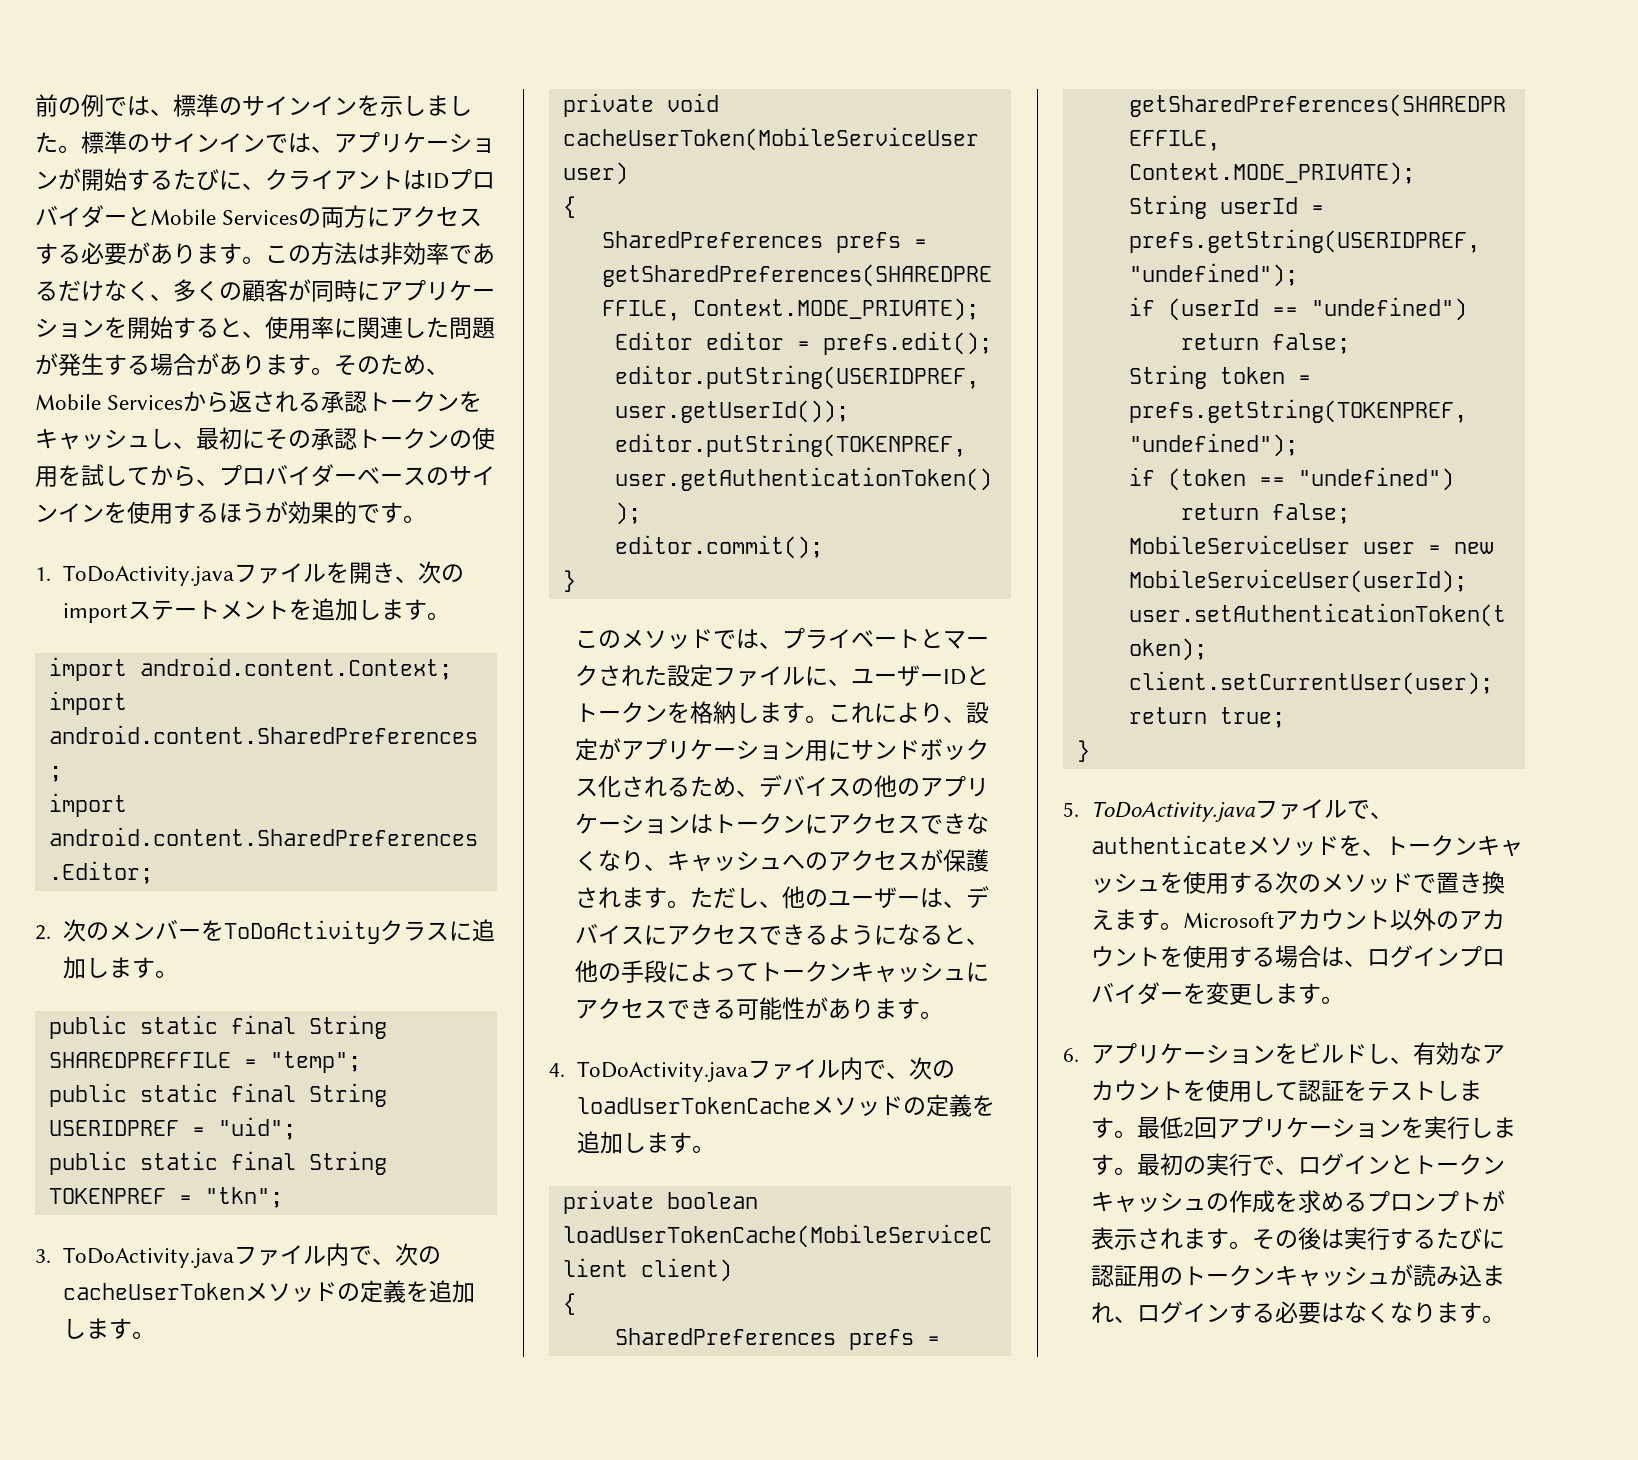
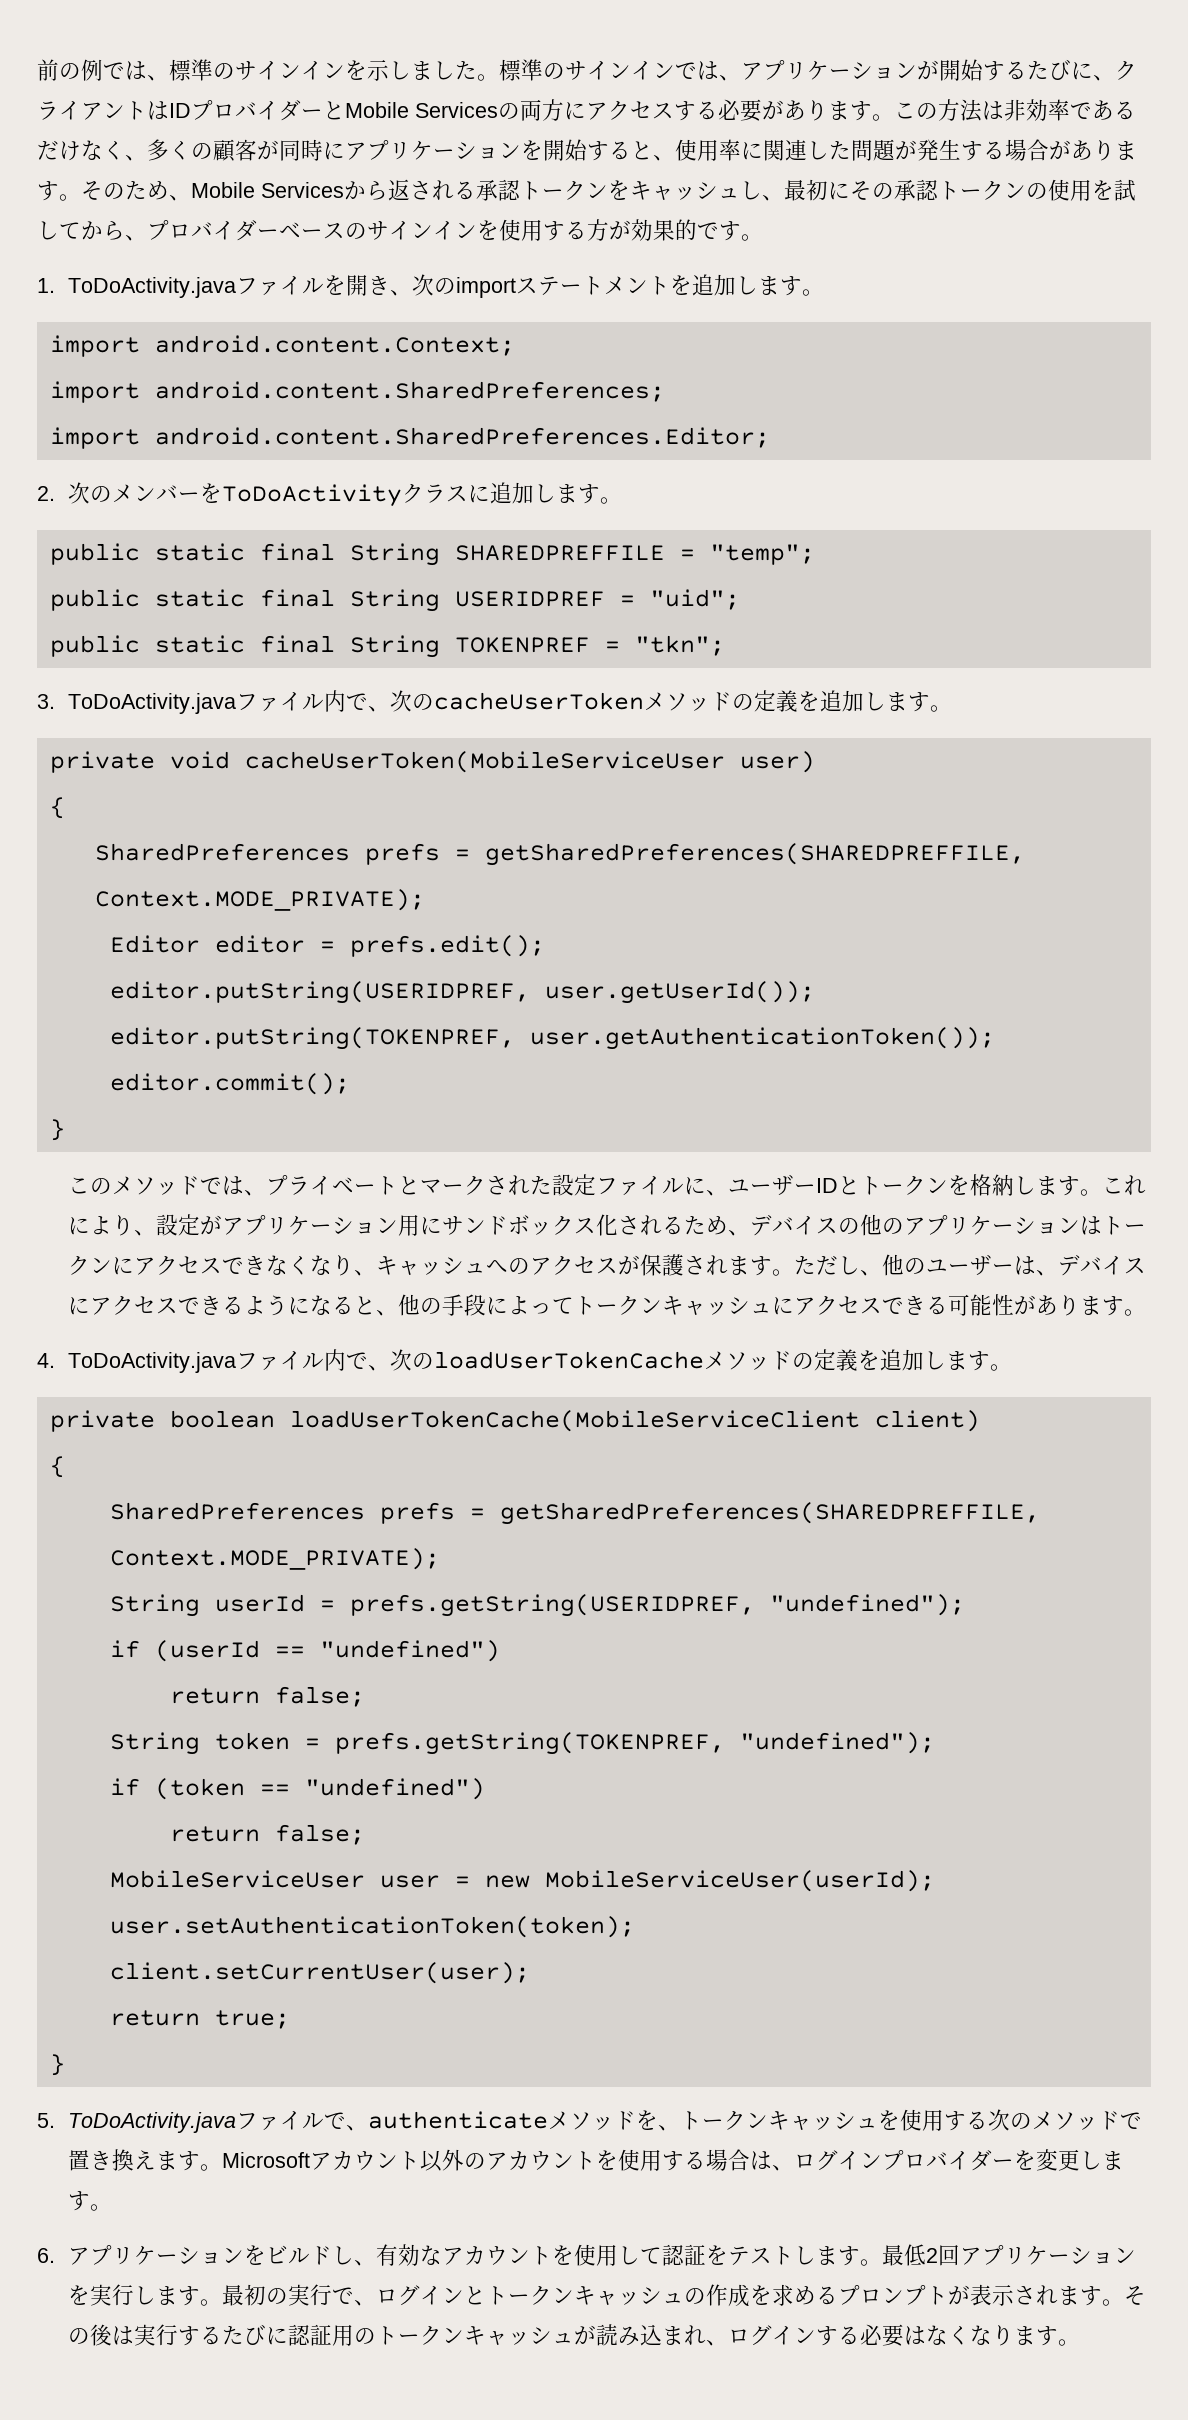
[219,502,265,523] ほう -> [587,219,609,241] 方

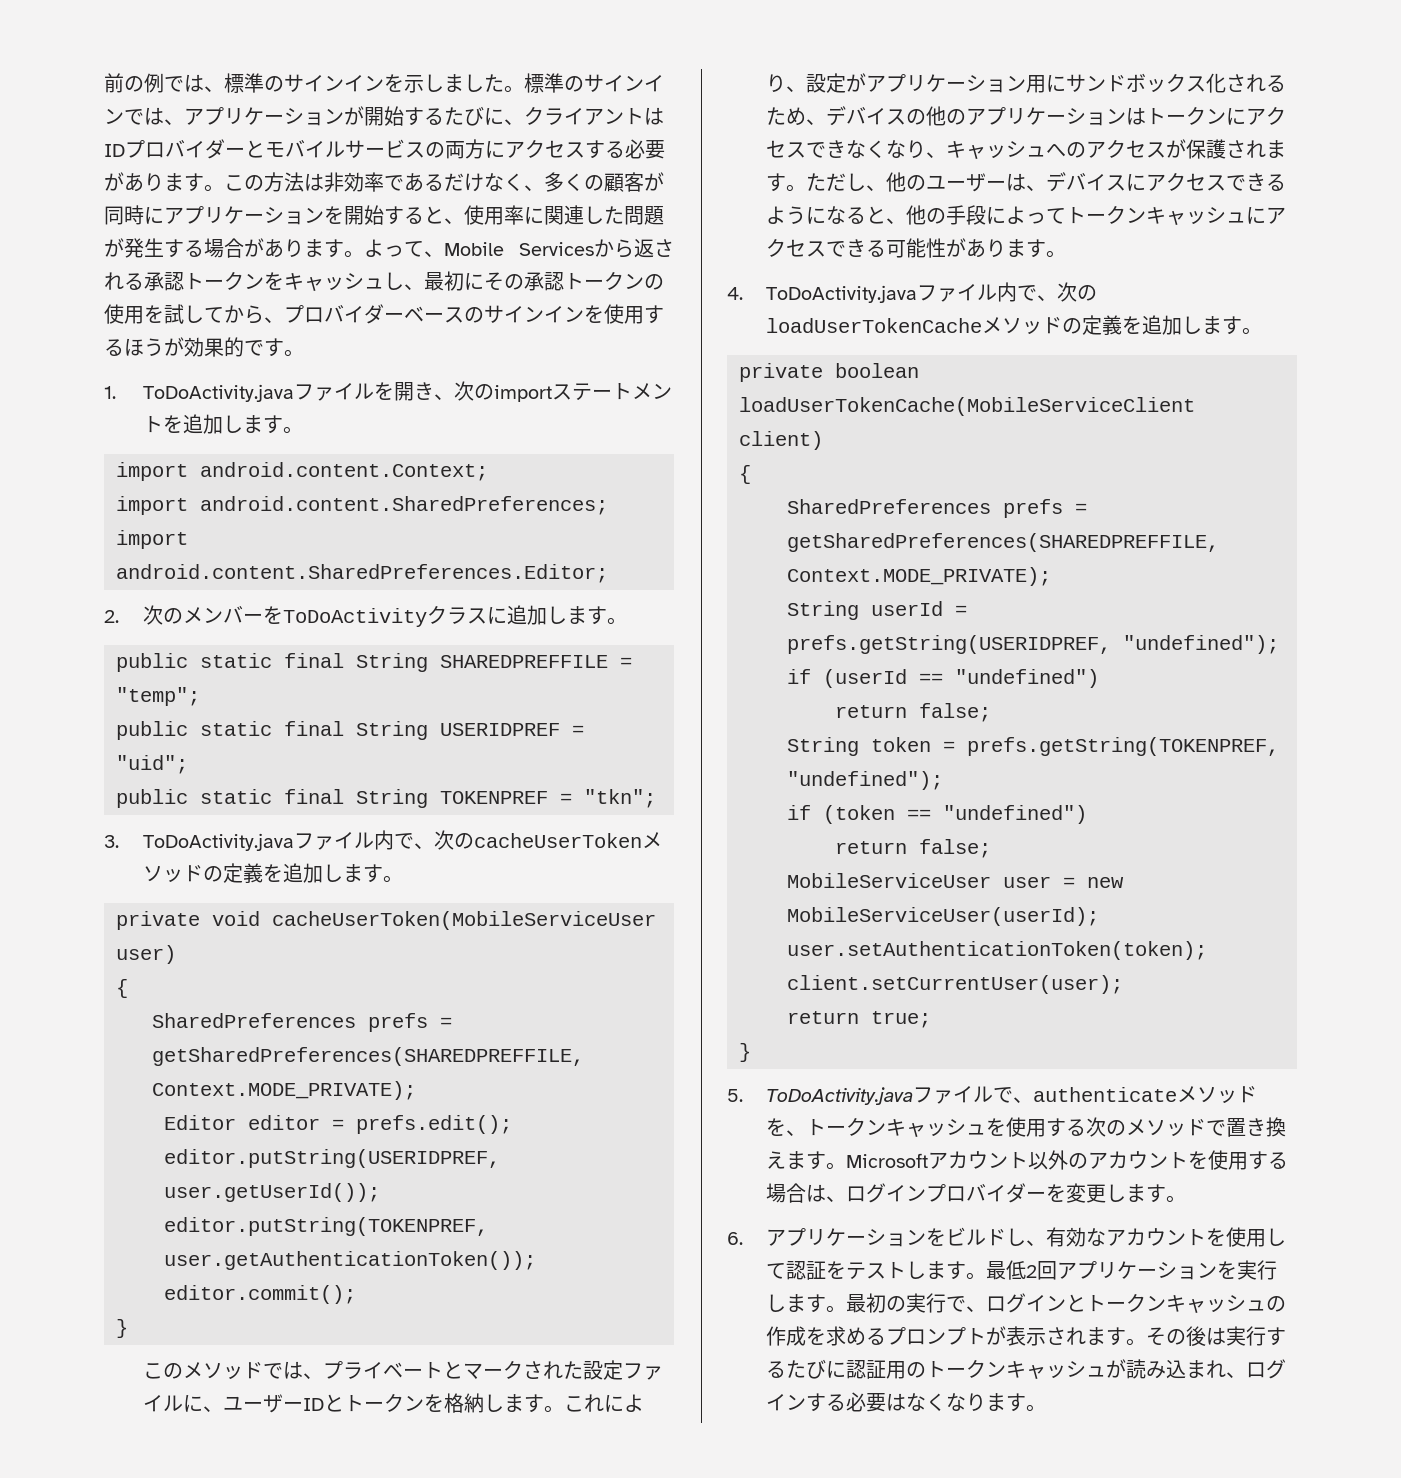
[345,102,498,118] Mobile Services -> [265,139,425,158] モバイルサービス
[81,180,169,200] そのため -> [364,239,424,257] よって
[587,219,609,241] 方 -> [124,338,164,356] ほう

